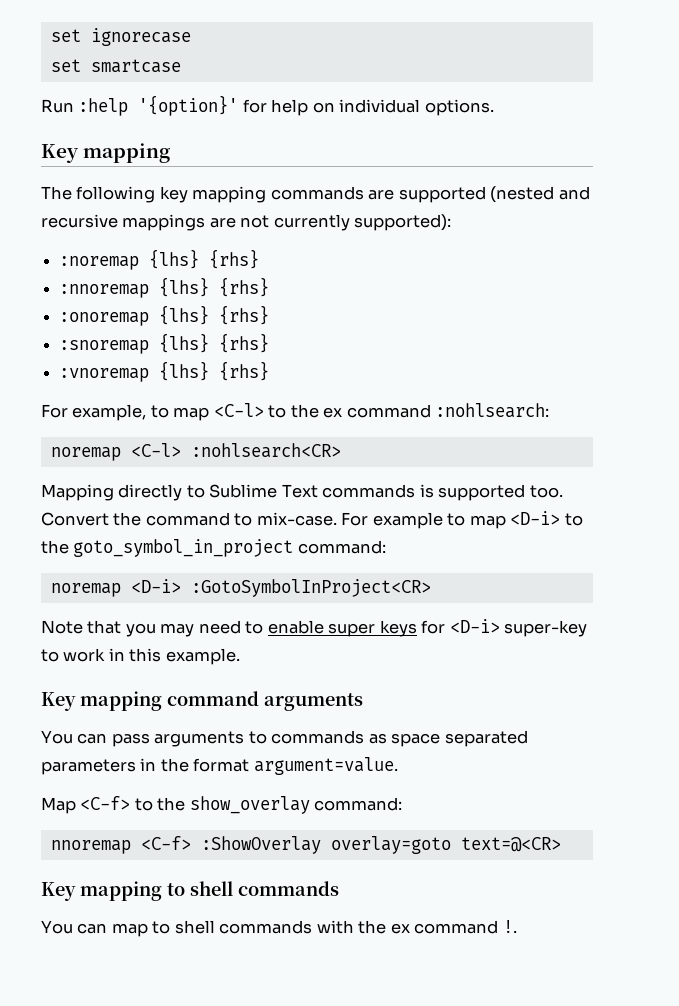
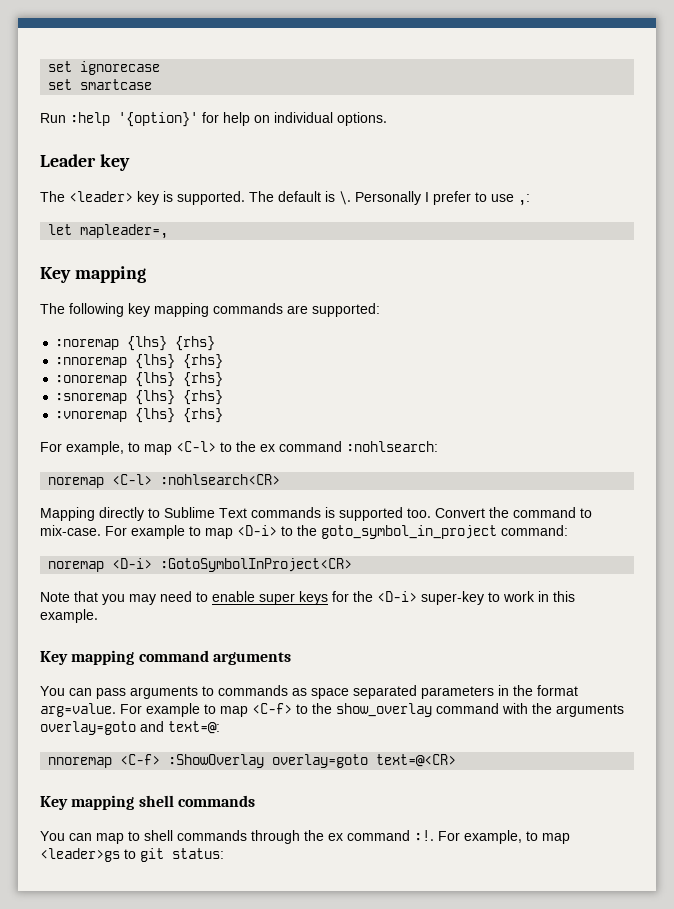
(494, 107) none -> [40,154,130,171] [40,191,530,206] [48,224,169,239] // Leader key // The <leader> key is supported. The default is \. Personally I prefer to use ,: // let mapleader=,
[398,186,590,203] [41,214,452,231] supported (nested and recursive mappings are not currently supported): -> [312,303,380,317] supported:
(446, 627) none -> [353,591,373,602] the
[253,757,398,775] [41,796,403,814] argument=value. // Map <C-f> to the show_overlay command: -> [40,703,624,717] [40,721,220,735] arg=value. For example to map <C-f> to the show_overlay command with the arguments overlay=goto and text=@:
[167,883,185,896] to -> (135, 802) none
[316,920,517,934] with the ex command !. -> [251,830,570,844] [40,848,224,862] through the ex command :!. For example, to map <leader>gs to git status:

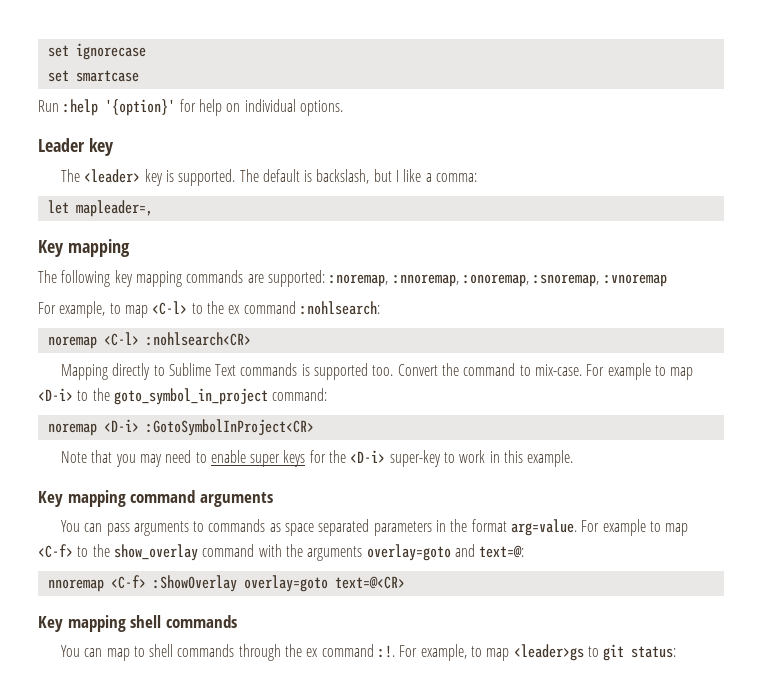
[339,191,530,206] \. Personally I prefer to use ,: -> [316,169,478,184] backslash, but I like a comma:
[55,336,216,351] [55,354,224,369] [55,372,224,387] [55,390,224,405] // :noremap {lhs} {rhs} // :nnoremap {lhs} {rhs} // :onoremap {lhs} {rhs} // :snoremap {lhs} {rhs} // -> [329,274,600,287] :noremap, :nnoremap, :onoremap, :snoremap,
[135,408,224,423] {lhs} {rhs} -> (667, 280) none

